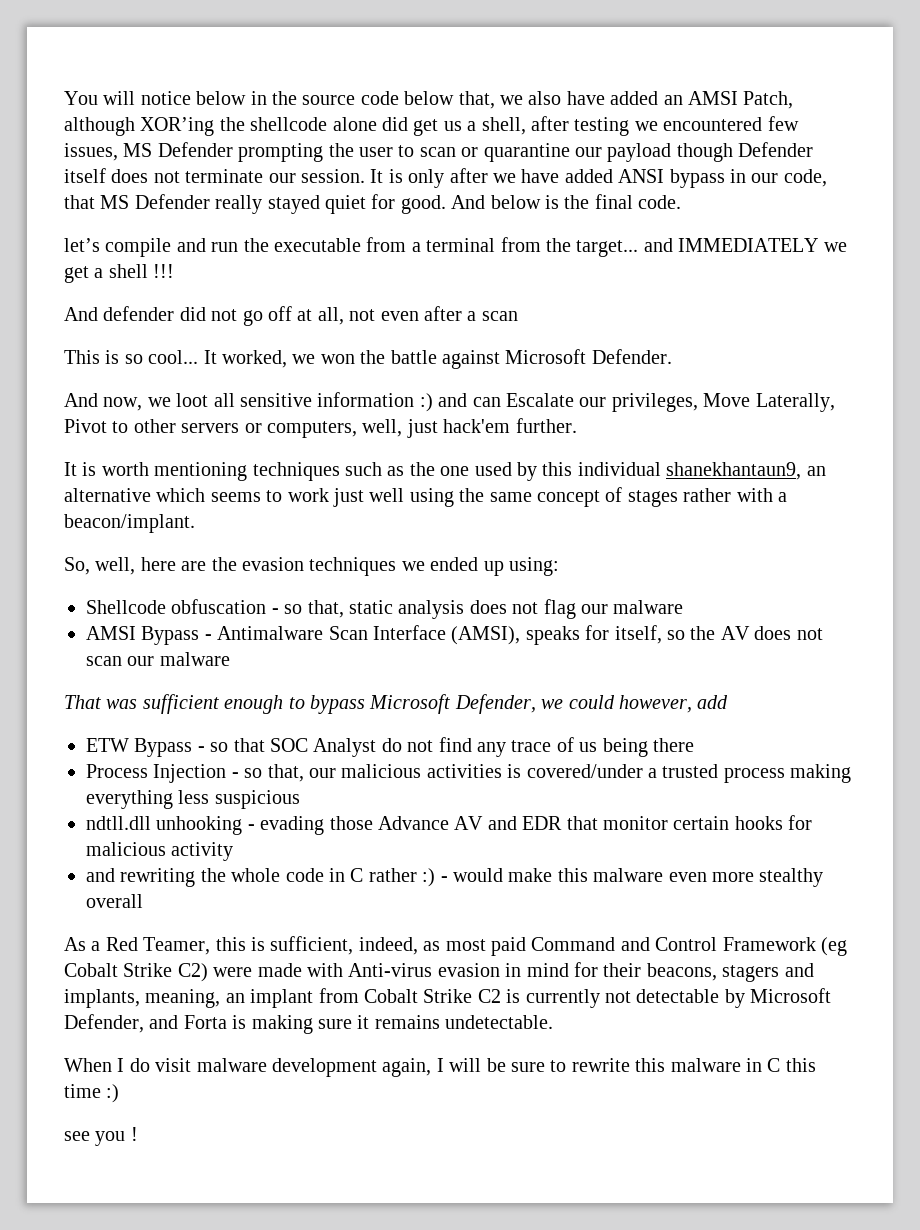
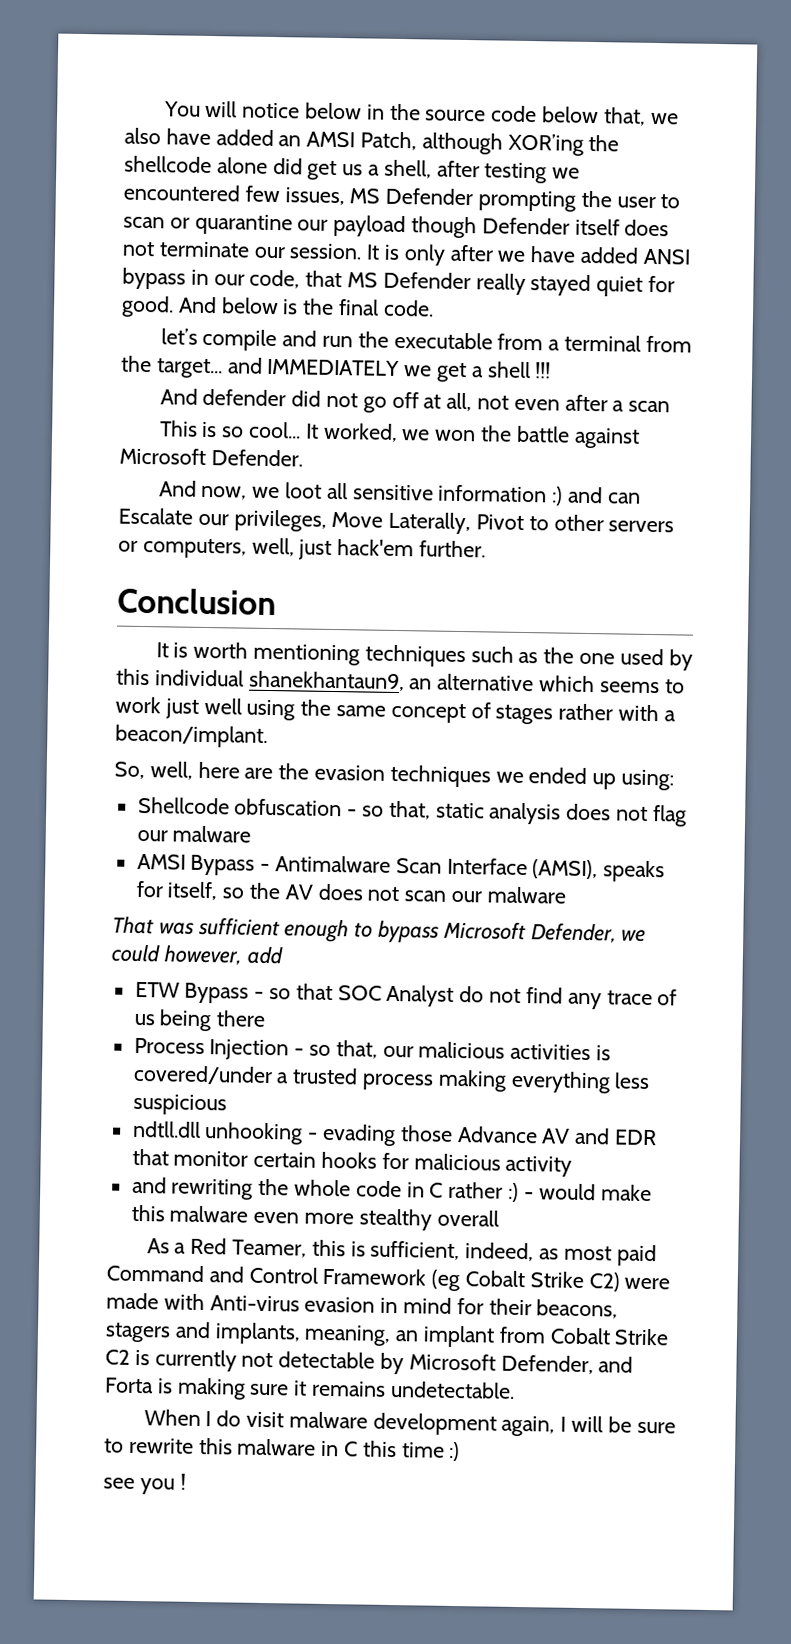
(577, 425) none -> [117,587,276,616] // Conclusion

